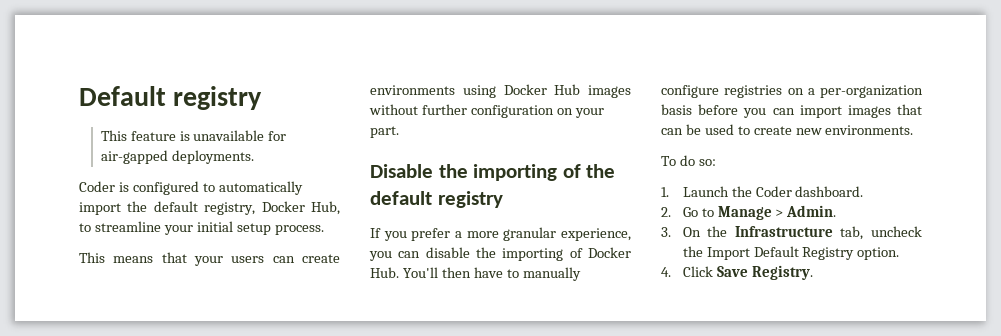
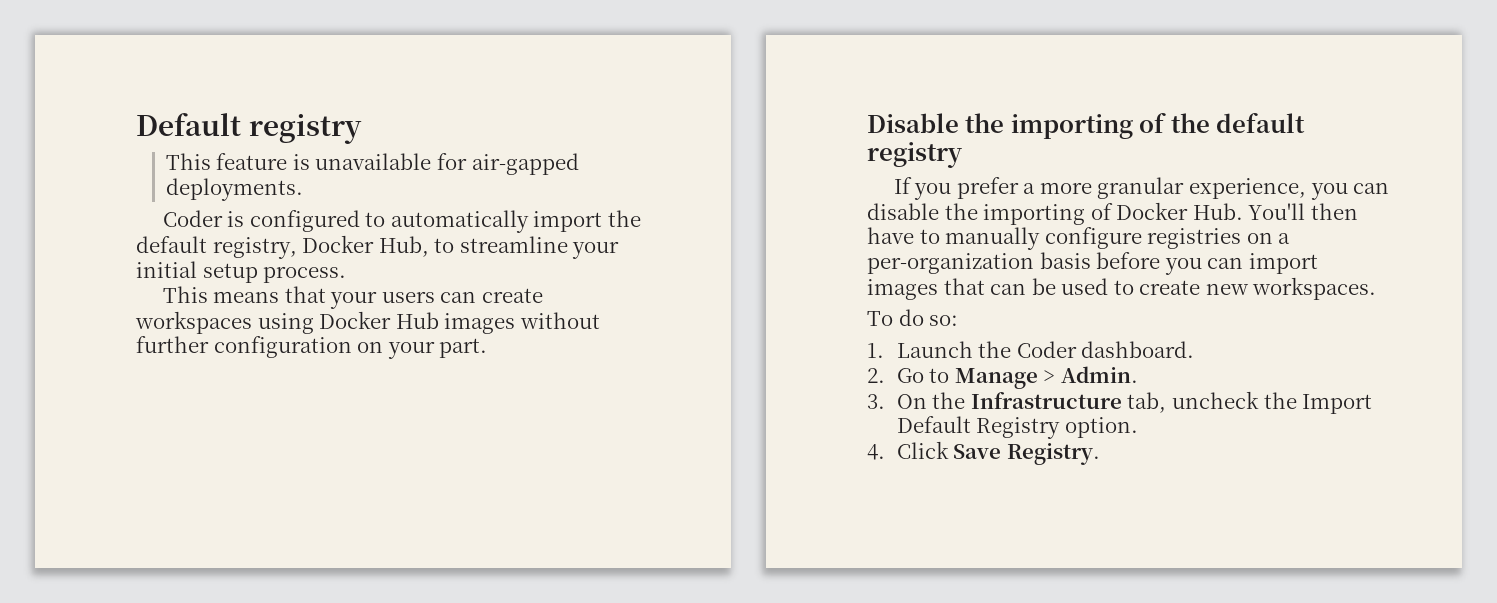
[370,85,455,95] environments -> [135,311,252,334] workspaces
[825,125,914,135] environments. -> [1252,277,1377,300] workspaces.

